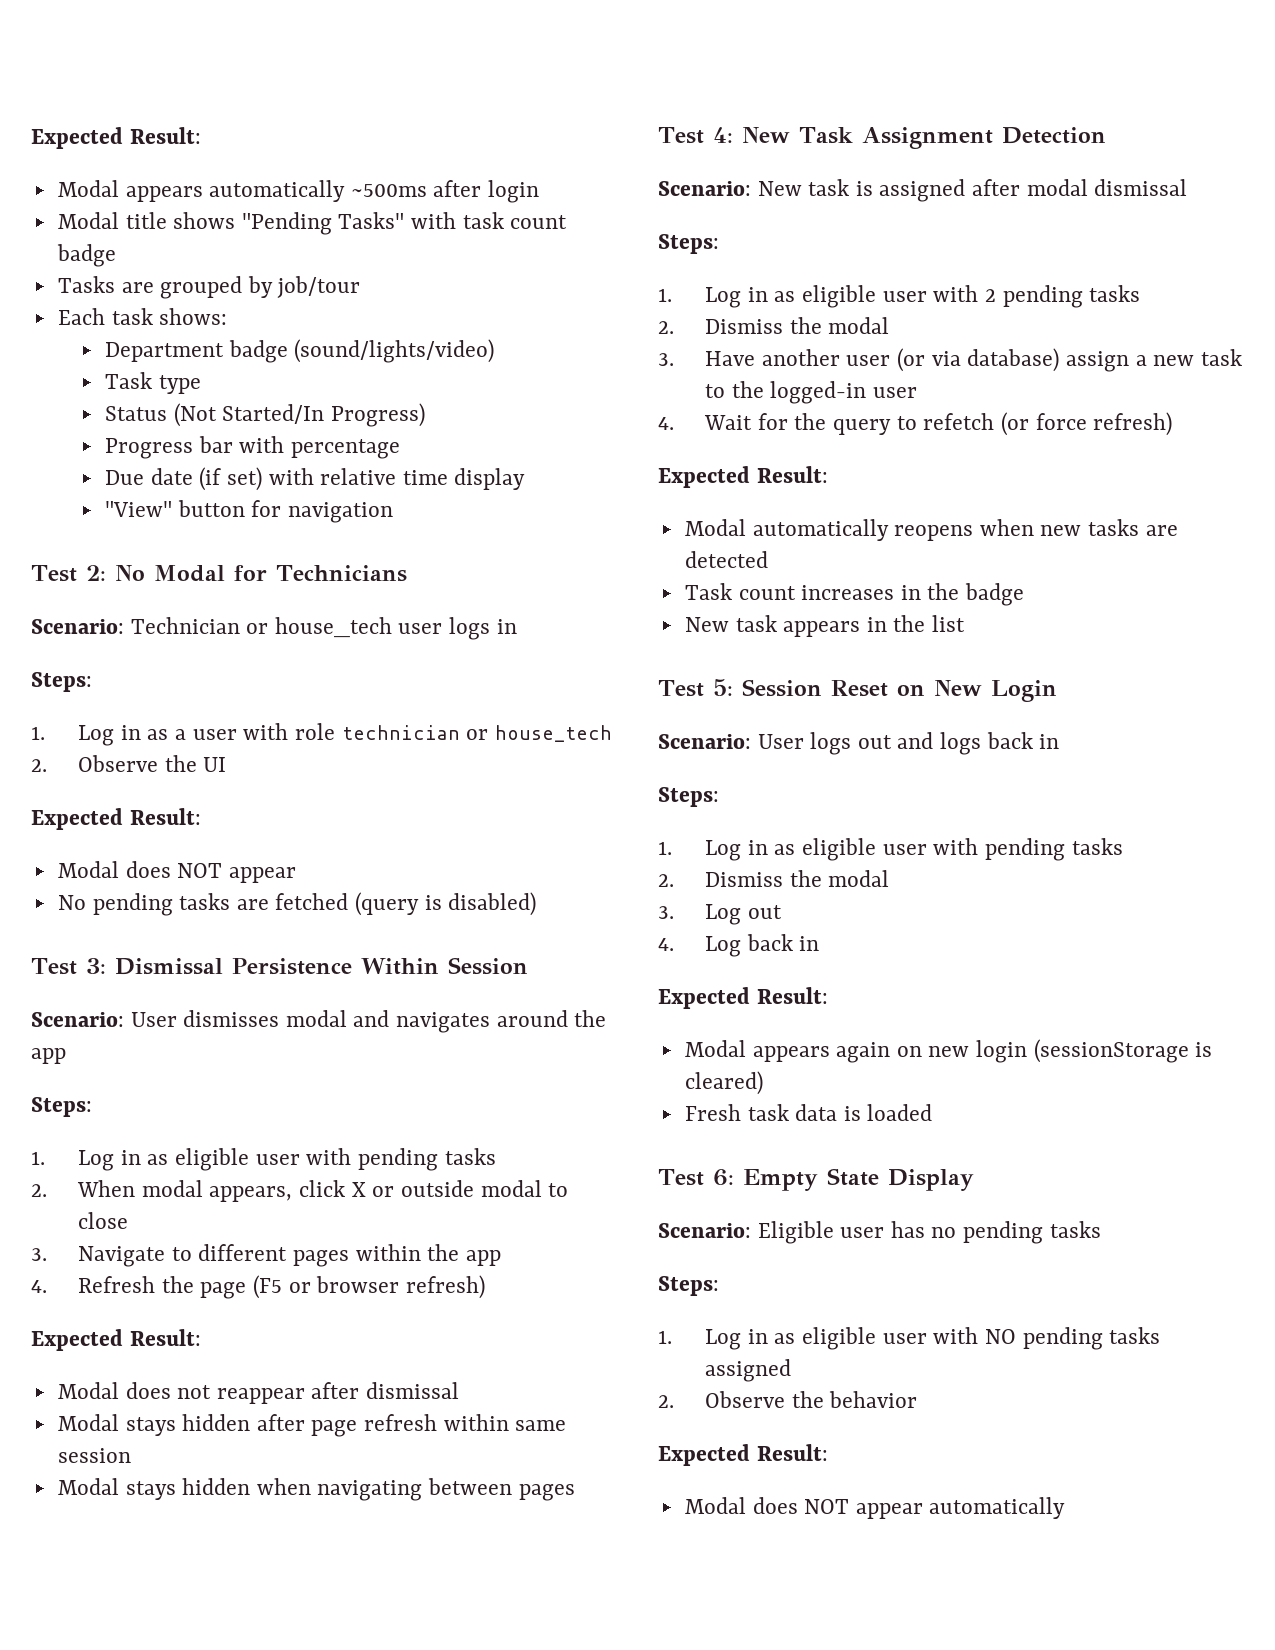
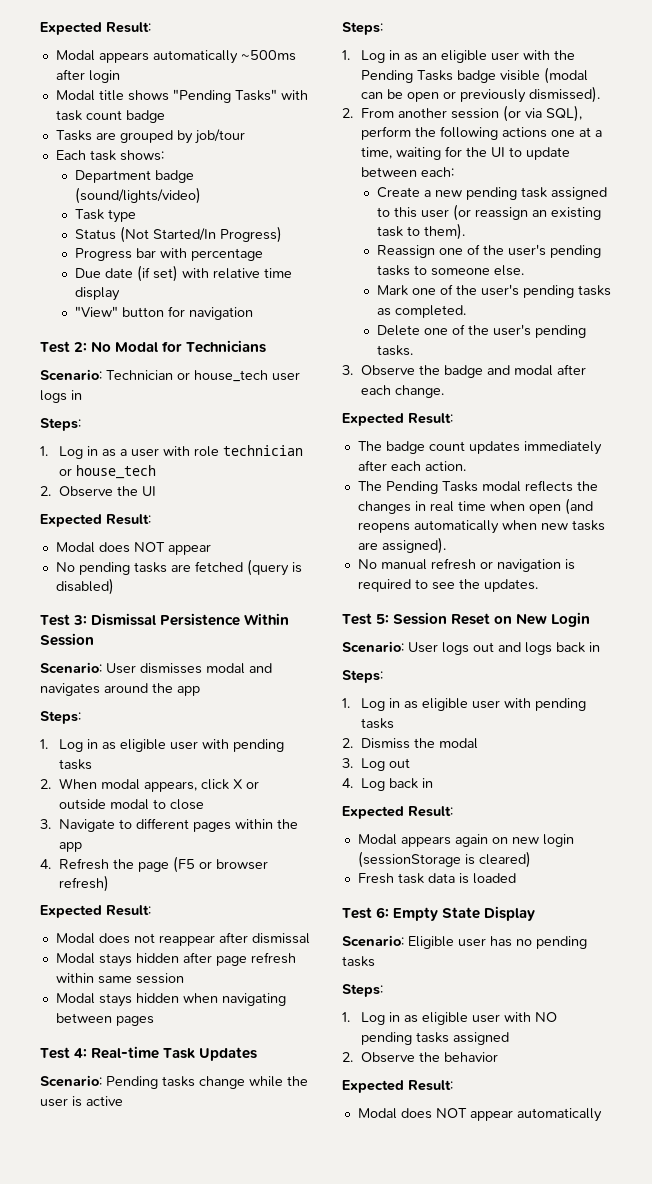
[741,127,1106,149] [658,179,1188,202] [658,234,719,254] [658,285,1141,308] [658,317,890,334] [658,348,1242,372] [705,381,918,404] [658,412,1173,436] [658,466,828,488] [684,519,1178,541] [684,551,768,568] [684,583,1025,606] [684,615,966,637] New Task Assignment Detection // Scenario: New task is assigned after modal dismissal // Steps: // 1. Log in as eligible user with 2 pending tasks // 2. Dismiss the modal // 3. Have another user (or via database) assign a new task to the logged-in user // 4. Wait for the query to refetch (or force refresh) // Expected Result: // Modal automatically reopens when new tasks are detected // Task count increases in the badge // New task appears in the list -> [91,1046,258,1061] [40,1075,308,1089] [40,1096,123,1107] [342,22,383,35] [342,50,576,63] [361,67,589,84] [361,86,601,103] [342,105,583,122] [361,126,603,140] [361,146,571,160] [361,167,455,177] [377,187,608,200] [377,204,602,221] [377,223,466,240] [377,244,602,258] [377,265,525,276] [377,284,612,298] [377,305,467,318] [377,324,587,338] [377,345,414,356] [342,364,587,378] [361,385,445,398] [342,413,453,426] [357,441,602,455] [357,460,466,471] [357,480,598,494] [357,498,593,515] [357,520,605,534] [357,537,446,554] [357,558,575,572] [357,579,538,592] Real-time Task Updates // Scenario: Pending tasks change while the user is active // Steps: // 1. Log in as an eligible user with the Pending Tasks badge visible (modal can be open or previously dismissed). // 2. From another session (or via SQL), perform the following actions one at a time, waiting for the UI to update between each: // Create a new pending task assigned to this user (or reassign an existing task to them). // Reassign one of the user's pending tasks to someone else. // Mark one of the user's pending tasks as completed. // Delete one of the user's pending tasks. // 3. Observe the badge and modal after each change. // Expected Result: // The badge count updates immediately after each action. // The Pending Tasks modal reflects the changes in real time when open (and reopens automatically when new tasks are assigned). // No manual refresh or navigation is required to see the updates.

